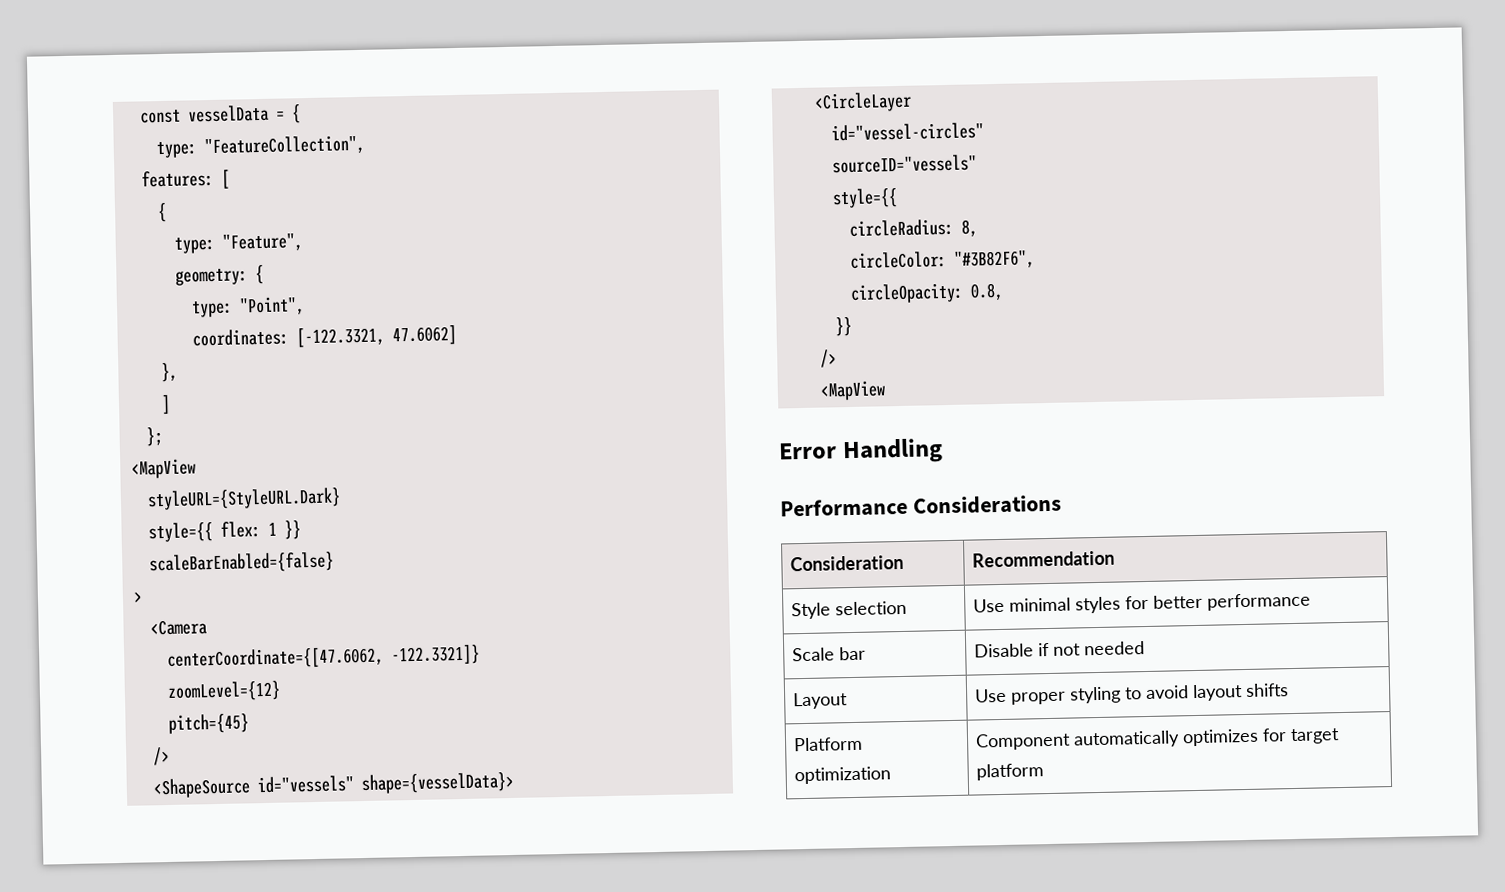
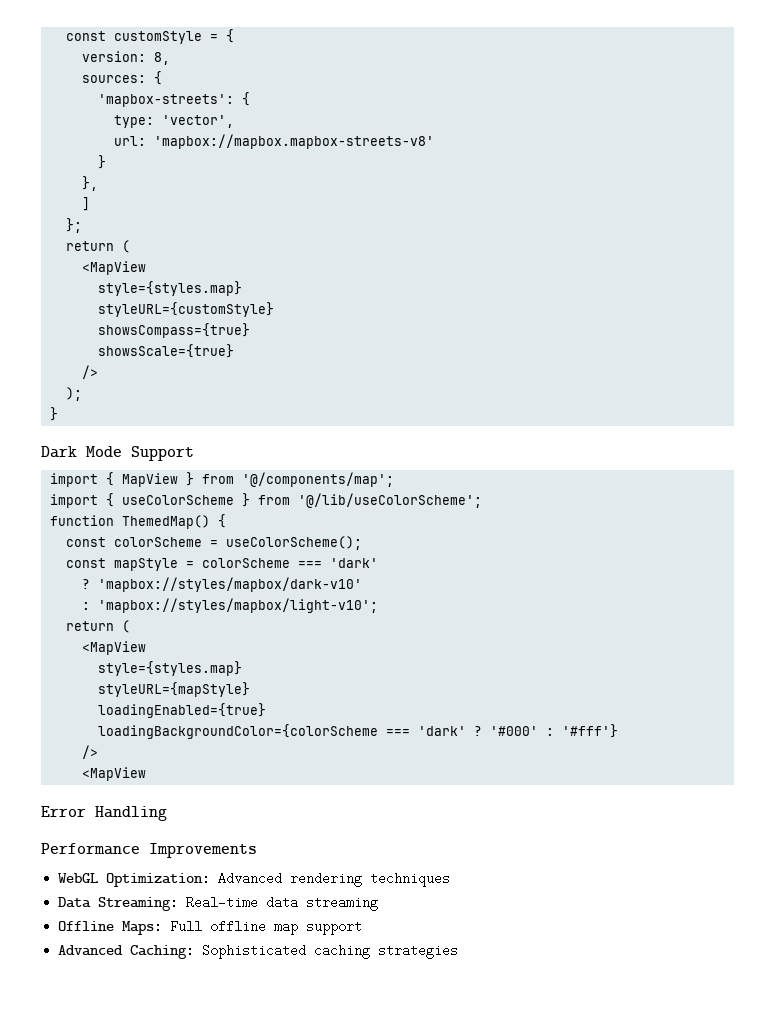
[139,104,269,124] const vesselData -> [66,31,203,44] const customStyle
[155,134,365,159] [140,169,230,189] [156,202,167,223] [173,233,303,254] [174,264,264,286] [190,296,305,318] [191,325,457,348] type: "FeatureCollection", // features: [ // { // type: "Feature", // geometry: { // type: "Point", // coordinates: [-122.3321, 47.6062] -> [82,51,171,65] [82,71,163,85] [98,92,251,107] [114,115,235,128] [114,134,435,149] [98,155,107,169] version: 8, // sources: { // 'mapbox-streets': { // type: 'vector', // url: 'mapbox://mapbox.mapbox-streets-v8' // }
[130,458,196,479] [146,487,341,511] [147,520,301,543] [148,551,334,575] [132,591,143,603] [149,619,207,636] [166,644,480,671] [166,680,281,703] [167,713,249,734] [152,746,170,766] [152,771,514,799] [813,91,912,113] [830,122,984,142] [831,154,977,174] [831,188,898,209] [848,218,978,237] [849,250,1035,269] [849,282,1004,304] [834,316,852,337] // <MapView // styleURL={StyleURL.Dark} // style={{ flex: 1 }} // scaleBarEnabled={false} // > // <Camera // centerCoordinate={[47.6062, -122.3321]} // zoomLevel={12} // pitch={45} // /> // <ShapeSource id="vessels" shape={vesselData}> // <CircleLayer // id="vessel-circles" // sourceID="vessels" // style={{ // circleRadius: 8, // circleColor: "#3B82F6", // circleOpacity: 0.8, // }} -> [66,240,131,253] [82,261,147,275] [98,281,243,296] [98,302,275,317] [98,323,251,338] [98,344,235,358] [82,365,99,379] [66,387,83,401] [50,407,59,421] [41,446,194,461] [50,472,395,487] [50,493,483,508] [50,514,227,529] [66,536,363,550] [66,558,379,571] [82,577,363,592] [82,598,379,613] [66,620,131,633] [82,641,147,655] [98,661,243,676] [98,682,251,697] [98,703,267,718] [98,724,619,739] // return ( // <MapView // style={styles.map} // styleURL={customStyle} // showsCompass={true} // showsScale={true} // /> // ); // } // Dark Mode Support // import { MapView } from '@/components/map'; // import { useColorScheme } from '@/lib/useColorScheme'; // function ThemedMap() { // const colorScheme = useColorScheme(); // const mapStyle = colorScheme === 'dark' // ? 'mapbox://styles/mapbox/dark-v10' // : 'mapbox://styles/mapbox/light-v10'; // return ( // <MapView // style={styles.map} // styleURL={mapStyle} // loadingEnabled={true} // loadingBackgroundColor={colorScheme === 'dark' ? '#000' : '#fff'}
[912,494,1062,515] [790,554,905,572] [972,550,1116,568] [791,600,908,620] [973,592,1312,614] [792,646,867,662] [974,641,1146,658] [793,692,849,710] [975,683,1290,705] [793,736,864,752] [794,766,892,785] [975,728,1341,751] [976,763,1045,781] Considerations // Consideration | Recommendation // Style selection | Use minimal styles for better performance // Scale bar | Disable if not needed // Layout | Use proper styling to avoid layout shifts // Platform optimization | Component automatically optimizes for target platform -> [149,843,257,858] [58,872,451,887] [58,896,379,911] [58,920,363,935] [58,944,459,959] Improvements // WebGL Optimization: Advanced rendering techniques // Data Streaming: Real-time data streaming // Offline Maps: Full offline map support // Advanced Caching: Sophisticated caching strategies

